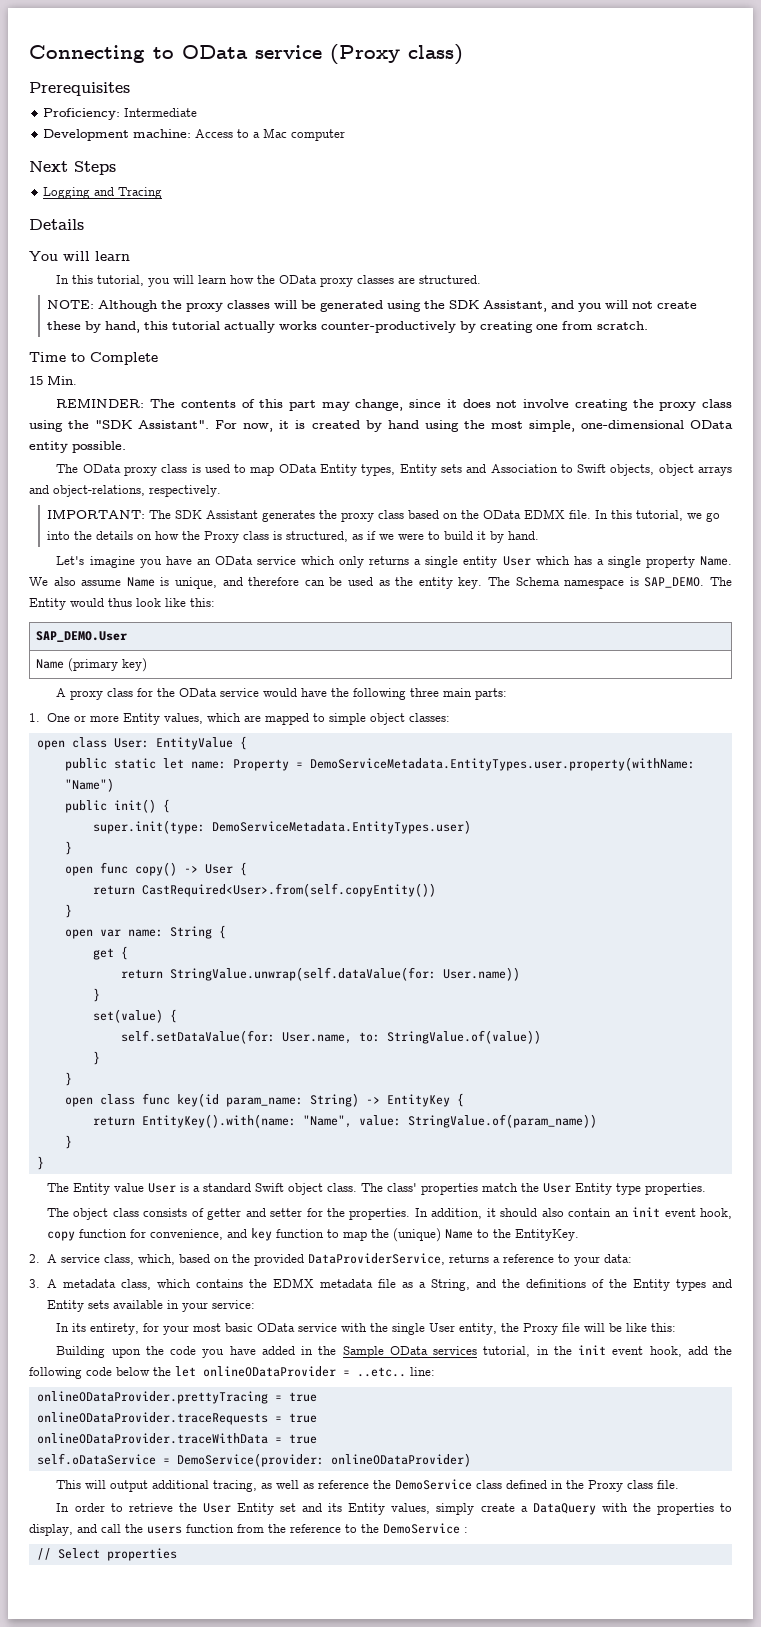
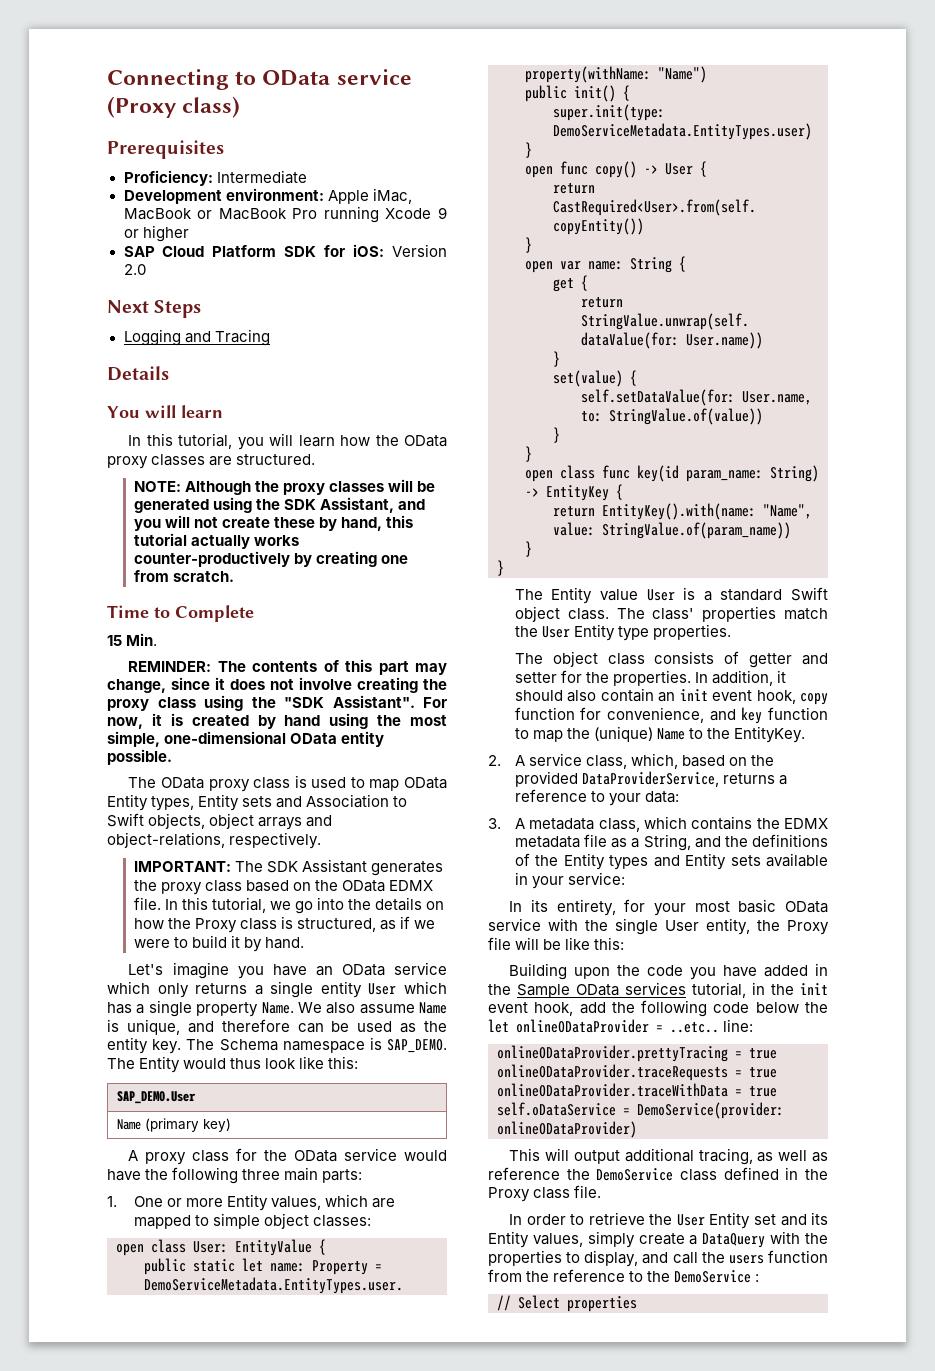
[132,128,345,141] machine: Access to a Mac computer -> [225,188,412,204] [123,206,447,223] [123,225,189,242] [123,244,447,257] [123,264,146,275] environment: Apple iMac, MacBook or MacBook Pro running Xcode 9 or higher // SAP Cloud Platform SDK for iOS: Version 2.0

